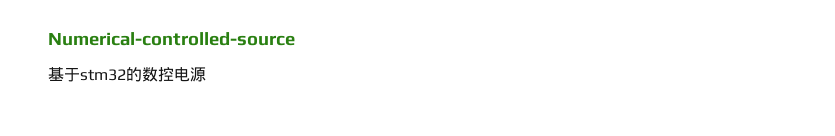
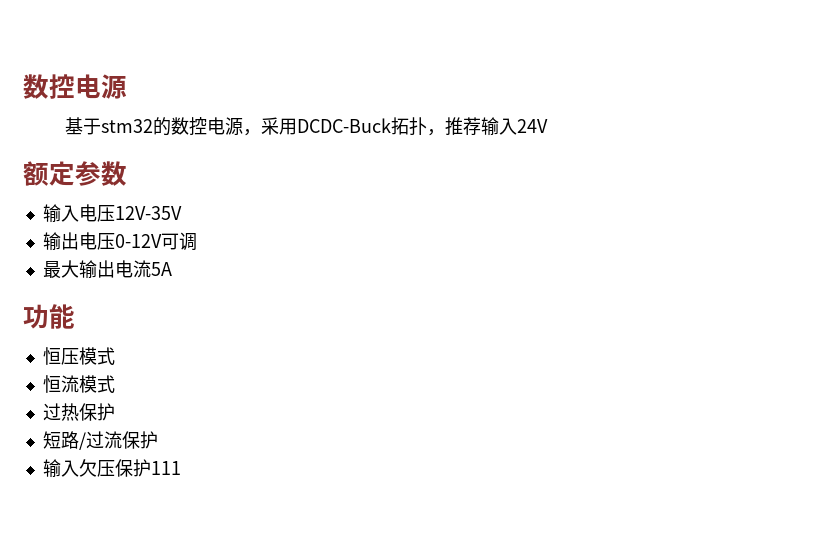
[48,32,295,46] Numerical-controlled-source -> [23,74,127,99] 数控电源
(206, 74) none -> [242,117,548,136] [23,161,127,186] [42,204,182,223] [42,232,197,251] [42,260,172,279] [23,304,75,329] [42,347,115,365] [42,375,115,393] [42,403,115,421] [42,431,158,450] [42,459,181,478] ，采用DCDC-Buck拓扑，推荐输入24V // 额定参数 // 输入电压12V-35V // 输出电压0-12V可调 // 最大输出电流5A // 功能 // 恒压模式 // 恒流模式 // 过热保护 // 短路/过流保护 // 输入欠压保护111

